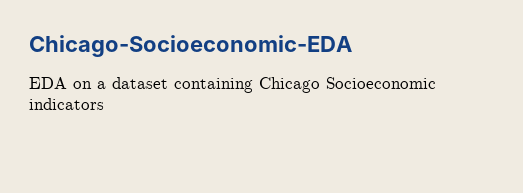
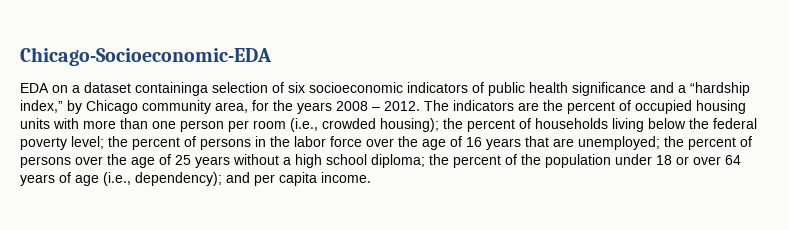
[174,77,436,93] [29,98,104,110] containing Chicago Socioeconomic indicators -> [135,82,750,96] [20,100,746,114] [20,118,757,132] [20,136,752,150] [20,154,741,168] [20,172,371,186] containinga selection of six socioeconomic indicators of public health significance and a “hardship index,” by Chicago community area, for the years 2008 – 2012. The indicators are the percent of occupied housing units with more than one person per room (i.e., crowded housing); the percent of households living below the federal poverty level; the percent of persons in the labor force over the age of 16 years that are unemployed; the percent of persons over the age of 25 years without a high school diploma; the percent of the population under 18 or over 64 years of age (i.e., dependency); and per capita income.

